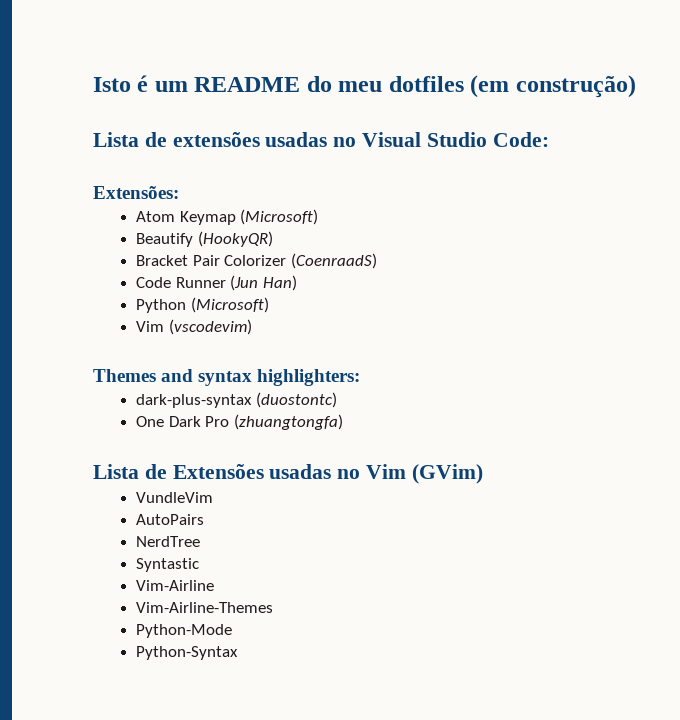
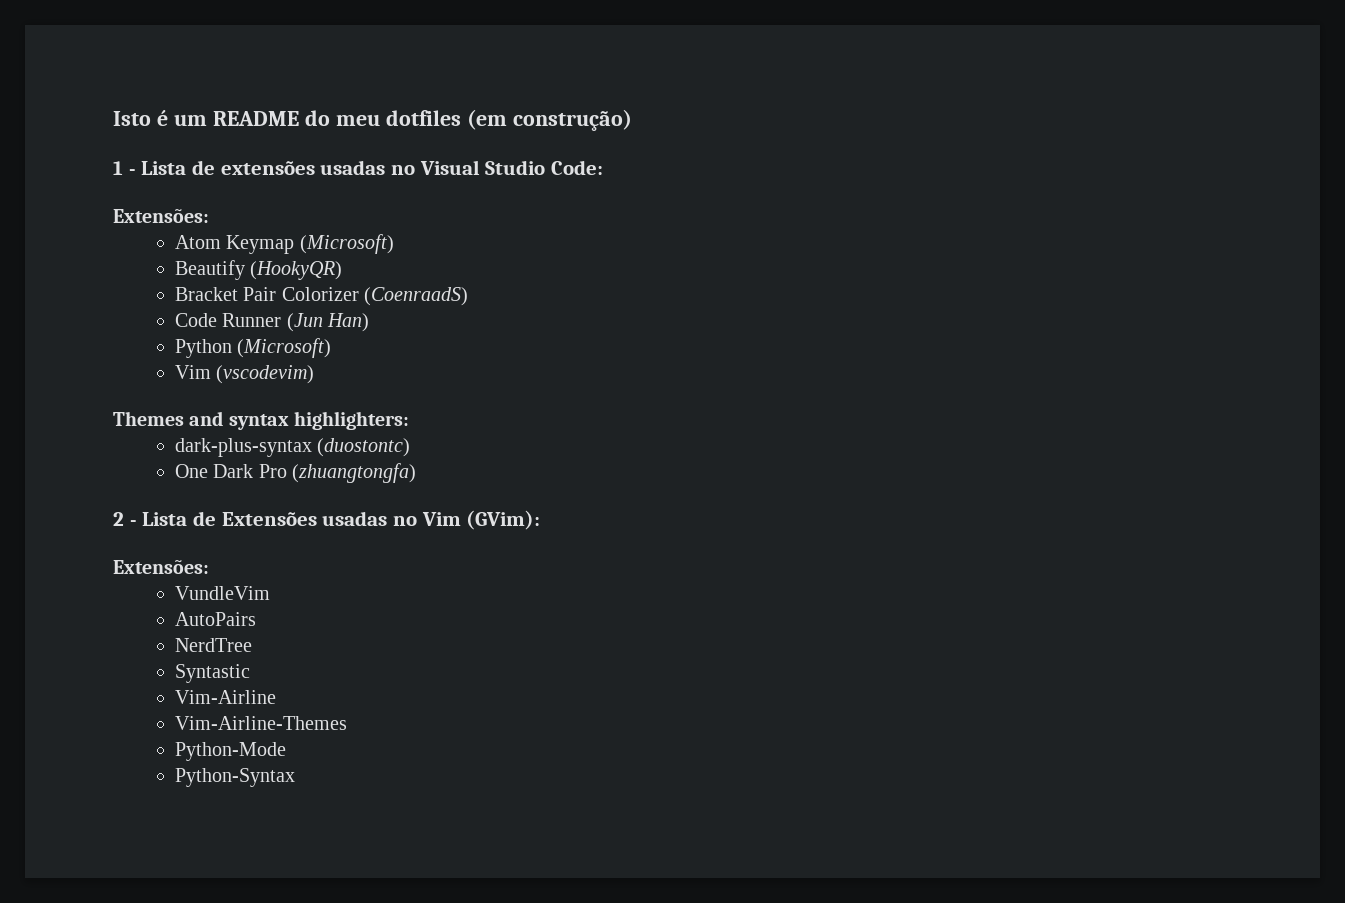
(636, 86) none -> [113,161,136,175] 1 -
(343, 422) none -> [113,512,137,526] 2 -
[411,464,483,484] (GVim) -> [466,510,541,530] [113,560,209,574] (GVim): // Extensões:

